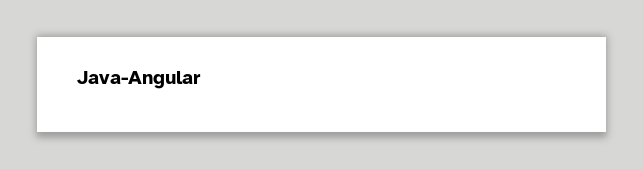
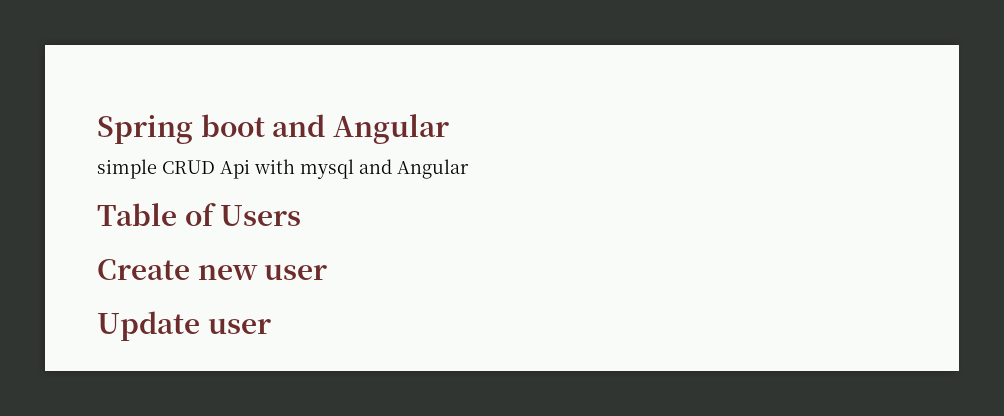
[77,71,201,89] Java-Angular -> [97,114,449,144] [97,159,469,179] [97,203,302,226] [97,259,328,280] [97,311,271,341] Spring boot and Angular // simple CRUD Api with mysql and Angular // Table of Users // Create new user // Update user

